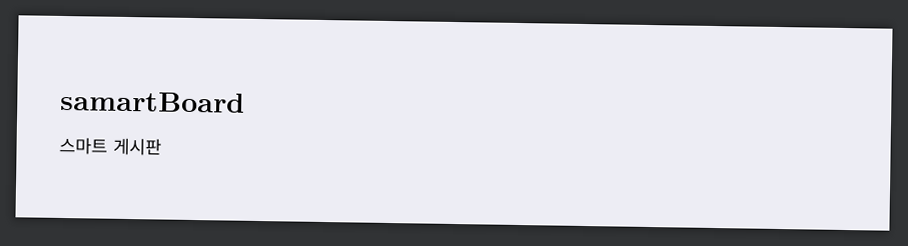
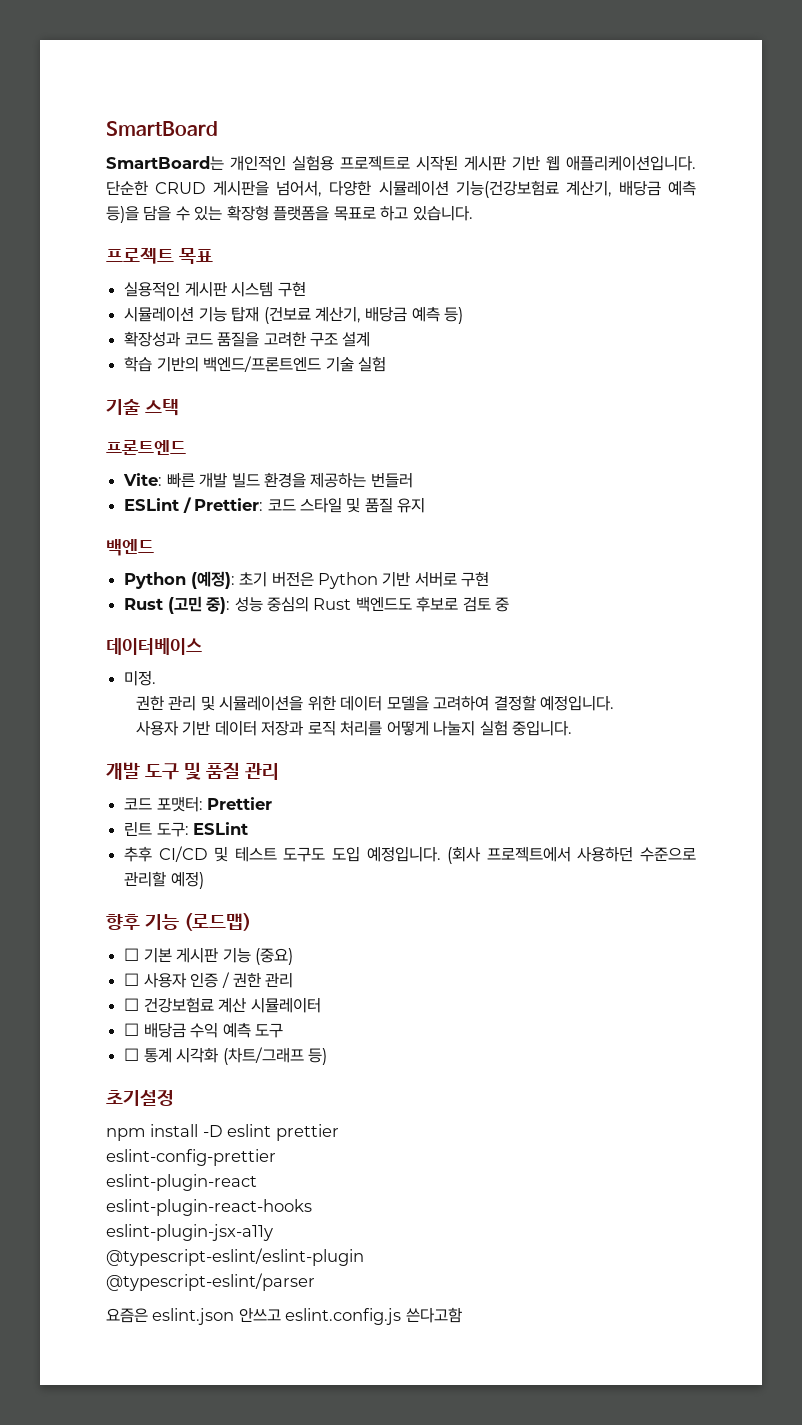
[60,90,245,113] [59,136,162,156] samartBoard // 스마트 게시판 -> [106,121,218,136] [106,155,696,171] [106,180,696,198] [106,205,473,223] [106,247,213,264] [124,281,306,297] [124,306,464,324] [124,331,371,347] [124,356,386,372] [106,399,179,416] [106,440,186,455] [123,472,413,488] [124,497,426,513] [106,539,154,556] [124,571,490,589] [124,596,510,614] [106,638,202,655] [124,670,157,686] [135,695,615,711] [135,720,573,736] [106,762,279,780] [124,796,273,812] [124,822,249,837] [124,846,696,864] [124,871,204,889] [106,913,251,931] [124,947,293,965] [124,972,294,988] [124,997,321,1013] [124,1022,283,1038] [124,1047,327,1065] [106,1090,174,1106] [106,1124,339,1141] [106,1149,276,1166] [106,1174,257,1191] [106,1199,312,1216] [106,1224,273,1241] [106,1248,364,1266] [106,1273,315,1291] [106,1307,462,1325] SmartBoard // SmartBoard는 개인적인 실험용 프로젝트로 시작된 게시판 기반 웹 애플리케이션입니다. 단순한 CRUD 게시판을 넘어서, 다양한 시뮬레이션 기능(건강보험료 계산기, 배당금 예측 등)을 담을 수 있는 확장형 플랫폼을 목표로 하고 있습니다. // 프로젝트 목표 // 실용적인 게시판 시스템 구현 // 시뮬레이션 기능 탑재 (건보료 계산기, 배당금 예측 등) // 확장성과 코드 품질을 고려한 구조 설계 // 학습 기반의 백엔드/프론트엔드 기술 실험 // 기술 스택 // 프론트엔드 // Vite: 빠른 개발 빌드 환경을 제공하는 번들러 // ESLint / Prettier: 코드 스타일 및 품질 유지 // 백엔드 // Python (예정): 초기 버전은 Python 기반 서버로 구현 // Rust (고민 중): 성능 중심의 Rust 백엔드도 후보로 검토 중 // 데이터베이스 // 미정. // 권한 관리 및 시뮬레이션을 위한 데이터 모델을 고려하여 결정할 예정입니다. // 사용자 기반 데이터 저장과 로직 처리를 어떻게 나눌지 실험 중입니다. // 개발 도구 및 품질 관리 // 코드 포맷터: Prettier // 린트 도구: ESLint // 추후 CI/CD 및 테스트 도구도 도입 예정입니다. (회사 프로젝트에서 사용하던 수준으로 관리할 예정) // 향후 기능 (로드맵) // ☐ 기본 게시판 기능 (중요) // ☐ 사용자 인증 / 권한 관리 // ☐ 건강보험료 계산 시뮬레이터 // ☐ 배당금 수익 예측 도구 // ☐ 통계 시각화 (차트/그래프 등) // 초기설정 // npm install -D eslint prettier // eslint-config-prettier // eslint-plugin-react // eslint-plugin-react-hooks // eslint-plugin-jsx-a11y // @typescript-eslint/eslint-plugin // @typescript-eslint/parser // 요즘은 eslint.json 안쓰고 eslint.config.js 쓴다고함

